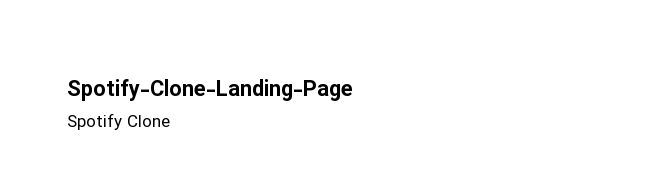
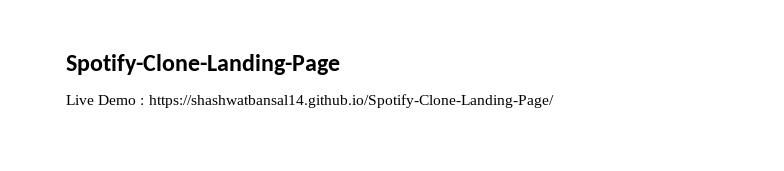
[67,113,170,130] Spotify Clone -> [66,94,554,108] Live Demo : https://shashwatbansal14.github.io/Spotify-Clone-Landing-Page/

